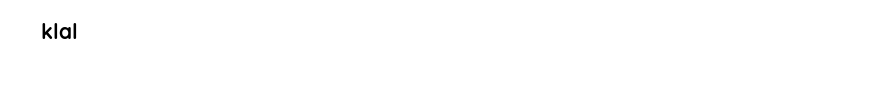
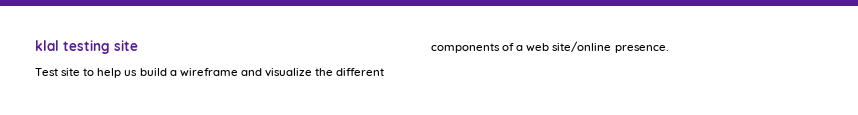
(78, 31) none -> [63,40,138,54] [35,68,385,78] [431,41,669,53] testing site // Test site to help us build a wireframe and visualize the different components of a web site/online presence.

